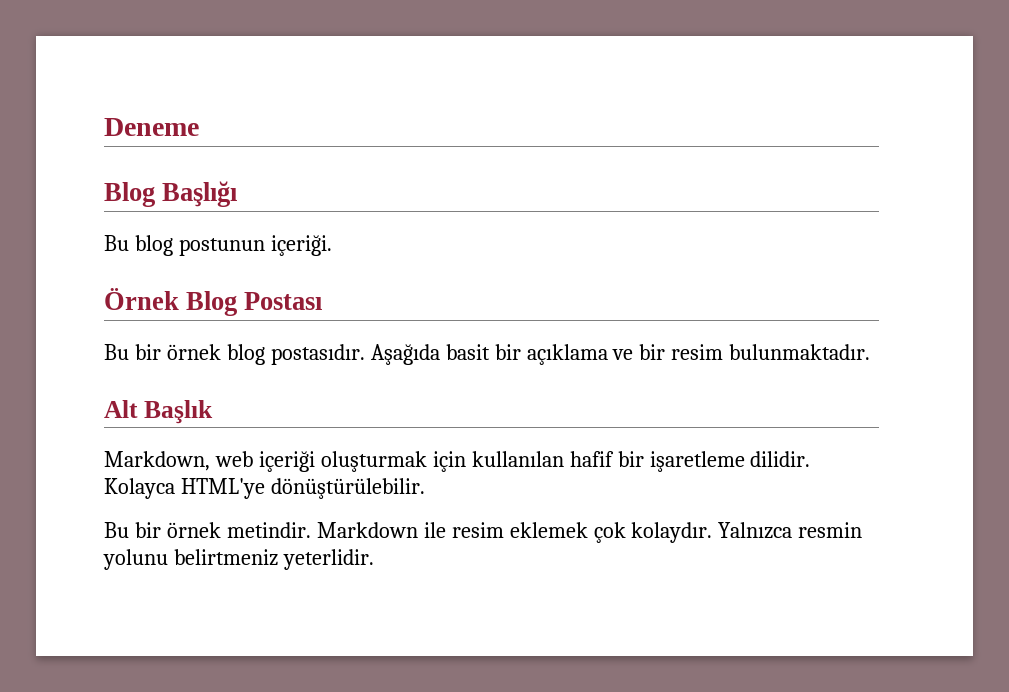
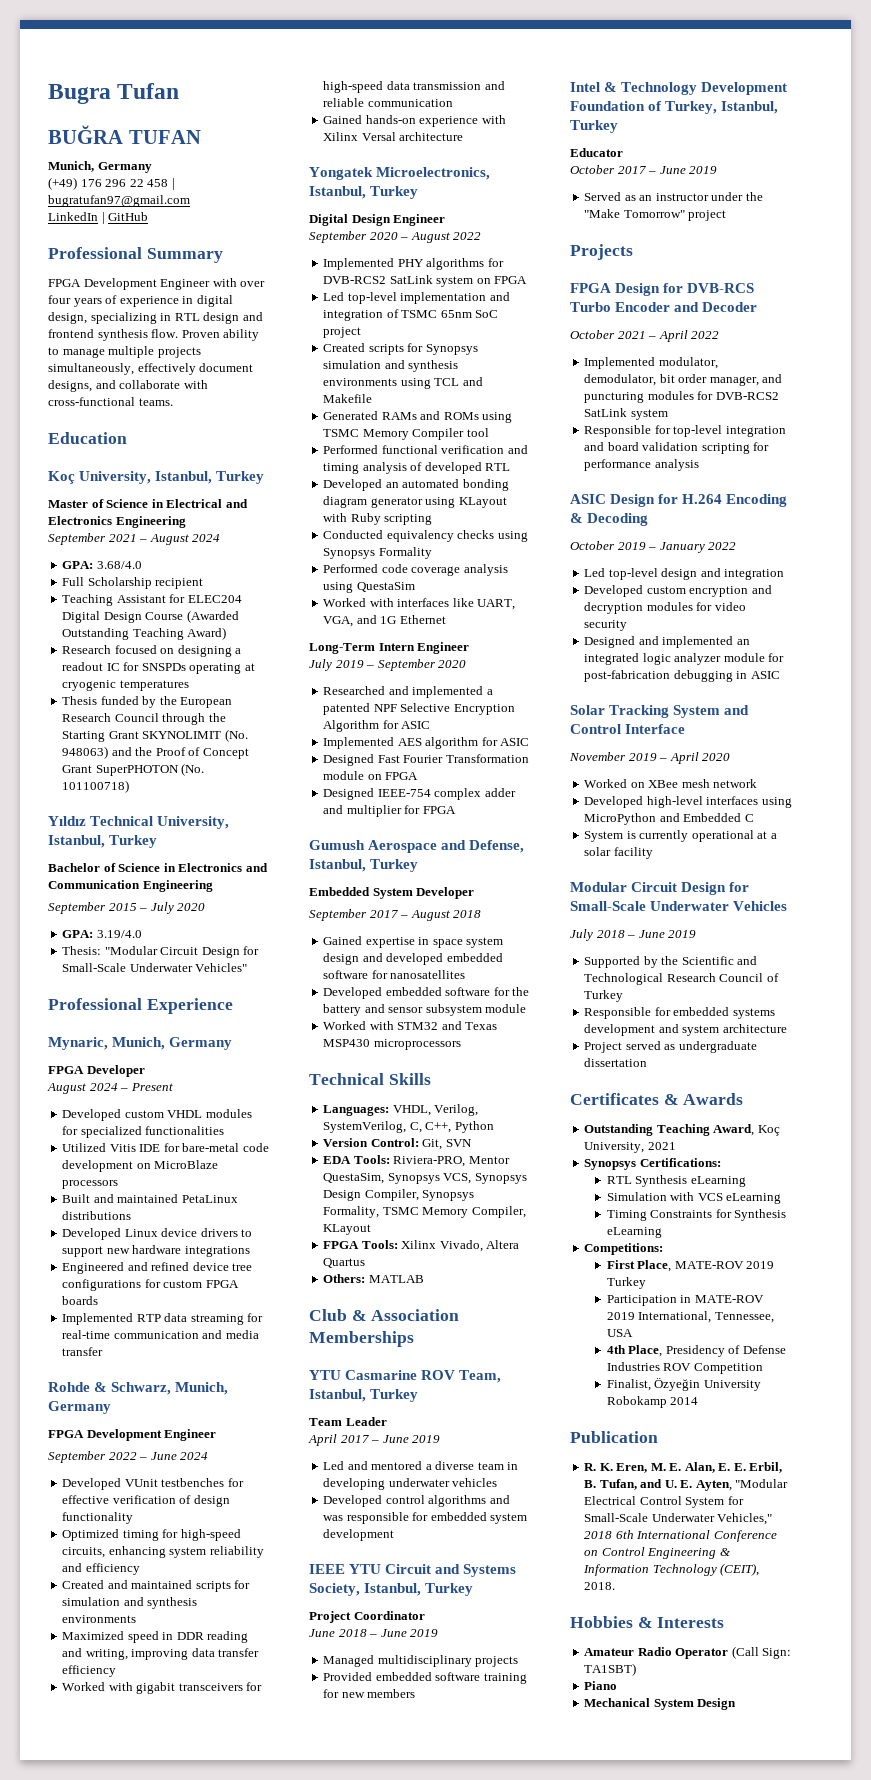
[104,118,199,136] [104,181,238,207] [104,235,332,256] [104,288,323,316] [104,344,871,365] [104,400,213,424] [104,451,811,472] [104,478,425,499] [104,522,863,543] [103,549,374,570] Deneme // Blog Başlığı // Bu blog postunun içeriği. // Örnek Blog Postası // Bu bir örnek blog postasıdır. Aşağıda basit bir açıklama ve bir resim bulunmaktadır. // Alt Başlık // Markdown, web içeriği oluşturmak için kullanılan hafif bir işaretleme dilidir. Kolayca HTML'ye dönüştürülebilir. // Bu bir örnek metindir. Markdown ile resim eklemek çok kolaydır. Yalnızca resmin yolunu belirtmeniz yeterlidir. -> [48,83,180,104] [48,125,201,144] [48,161,152,173] [48,177,175,190] [48,195,190,207] [48,212,149,224] [48,247,223,263] [48,278,266,290] [48,295,233,307] [48,312,263,324] [48,329,260,341] [48,346,201,358] [48,363,254,375] [48,380,208,392] [48,397,173,406] [48,432,127,444] [48,471,265,484] [48,499,248,508] [48,516,186,528] [48,533,221,545] [62,561,142,569] [62,577,204,589] [62,594,242,606] [62,610,239,623] [62,627,227,640] [62,645,242,657] [62,662,255,674] [62,680,189,691] [62,696,233,708] [62,713,226,725] [62,729,248,742] [62,746,249,759] [62,763,205,776] [62,780,130,793] [48,816,230,829] [48,835,158,848] [48,863,268,872] [48,880,213,892] [48,902,206,914] [62,930,142,938] [62,946,260,958] [62,963,248,972] [48,998,233,1014] [48,1037,233,1050] [48,1065,145,1077] [47,1083,173,1094] [62,1109,252,1121] [62,1126,225,1138] [62,1143,269,1152] [62,1160,219,1172] [62,1180,119,1189] [62,1194,238,1203] [62,1211,132,1220] [62,1228,253,1240] [62,1245,250,1257] [62,1262,253,1274] [62,1279,239,1291] [62,1296,99,1305] [62,1313,264,1325] [62,1330,259,1339] [62,1347,104,1356] [48,1382,229,1395] [48,1401,111,1414] [48,1429,217,1441] [48,1451,209,1463] [62,1478,244,1490] [62,1495,230,1507] [62,1512,134,1524] [62,1529,241,1541] [62,1546,264,1558] [62,1563,140,1575] [62,1580,251,1592] [62,1597,198,1609] [62,1615,137,1623] [62,1631,249,1643] [62,1648,260,1660] [62,1665,117,1677] [62,1682,263,1694] [323,81,505,93] [323,98,453,107] [323,115,506,127] [323,132,464,141] [309,167,491,180] [309,186,419,199] [309,214,446,226] [309,231,482,243] [323,258,504,270] [323,275,528,287] [323,292,510,304] [323,309,499,321] [323,327,362,338] [323,343,478,355] [323,360,459,372] [323,377,483,389] [323,394,373,403] [323,411,513,423] [323,428,489,440] [323,445,528,454] [323,462,511,474] [323,479,509,491] [323,496,507,508] [323,513,433,525] [323,530,528,542] [323,547,432,559] [323,564,508,576] [323,582,415,593] [323,598,516,610] [323,615,446,627] [309,642,470,654] [309,659,467,671] [323,686,493,698] [323,703,515,715] [323,720,431,732] [323,737,530,749] [323,754,529,766] [323,771,419,780] [323,788,516,800] [323,805,456,817] [309,840,525,853] [309,859,419,872] [309,887,475,899] [309,909,482,921] [323,936,504,948] [323,953,503,965] [323,970,466,979] [323,987,530,999] [323,1004,527,1016] [323,1021,498,1030] [323,1039,461,1050] [309,1073,431,1085] [323,1104,479,1116] [323,1121,494,1133] [323,1138,472,1150] [323,1155,510,1167] [323,1173,527,1184] [323,1189,475,1201] [323,1206,526,1218] [323,1224,372,1235] [323,1240,520,1252] [323,1258,366,1268] [323,1274,424,1283] [309,1309,460,1321] [309,1331,414,1347] [309,1370,502,1383] [309,1389,419,1402] [309,1417,387,1426] [308,1434,441,1446] [323,1461,519,1470] [323,1478,498,1490] [323,1495,510,1507] [323,1512,528,1524] [323,1529,395,1541] [309,1564,517,1577] [309,1583,474,1596] [309,1611,425,1623] [309,1629,439,1637] [323,1655,519,1667] [323,1672,527,1684] [323,1689,416,1698] [570,82,788,95] [570,101,779,114] [570,120,618,133] [570,148,623,157] [570,165,718,174] [584,192,763,201] [584,209,727,221] [570,244,633,260] [570,283,755,296] [570,302,758,312] [570,330,720,342] [584,357,718,369] [584,374,783,386] [584,391,779,403] [584,408,668,420] [584,425,786,437] [584,442,770,454] [584,459,699,471] [570,494,788,507] [570,513,649,526] [570,541,737,553] [584,568,785,580] [584,585,772,597] [584,602,746,614] [584,620,628,631] [584,636,750,648] [584,653,785,665] [584,670,780,682] [570,705,750,718] [570,724,686,734] [569,752,731,764] [584,779,758,788] [584,796,792,808] [584,813,754,825] [584,830,777,842] [584,847,653,859] [570,882,750,895] [570,901,788,911] [570,929,697,941] [584,956,758,968] [584,973,779,985] [584,990,624,1002] [584,1007,775,1019] [584,1024,787,1036] [584,1041,757,1053] [584,1058,648,1067] [570,1093,744,1105] [584,1124,780,1136] [584,1142,676,1153] [584,1158,721,1170] [606,1175,746,1187] [606,1192,782,1204] [606,1209,787,1221] [606,1227,662,1238] [584,1243,664,1255] [606,1260,775,1272] [606,1277,646,1289] [606,1295,764,1306] [606,1311,774,1323] [606,1329,633,1337] [606,1345,786,1357] [606,1362,763,1374] [606,1378,761,1391] [606,1396,699,1408] [570,1431,658,1443] [584,1462,783,1473] [584,1479,789,1491] [584,1496,744,1508] [584,1513,773,1525] [584,1530,777,1542] [584,1547,731,1559] [583,1563,760,1576] [584,1582,616,1590] [570,1616,725,1628] [584,1646,792,1659] [584,1663,637,1676] [584,1681,618,1690] [584,1698,737,1710] Bugra Tufan // BUĞRA TUFAN // Munich, Germany // (+49) 176 296 22 458 | bugratufan97@gmail.com // LinkedIn | GitHub // Professional Summary // FPGA Development Engineer with over four years of experience in digital design, specializing in RTL design and frontend synthesis flow. Proven ability to manage multiple projects simultaneously, effectively document designs, and collaborate with cross-functional teams. // Education // Koç University, Istanbul, Turkey // Master of Science in Electrical and Electronics Engineering // September 2021 – August 2024 // GPA: 3.68/4.0 // Full Scholarship recipient // Teaching Assistant for ELEC204 Digital Design Course (Awarded Outstanding Teaching Award) // Research focused on designing a readout IC for SNSPDs operating at cryogenic temperatures // Thesis funded by the European Research Council through the Starting Grant SKYNOLIMIT (No. 948063) and the Proof of Concept Grant SuperPHOTON (No. 101100718) // Yıldız Technical University, Istanbul, Turkey // Bachelor of Science in Electronics and Communication Engineering // September 2015 – July 2020 // GPA: 3.19/4.0 // Thesis: "Modular Circuit Design for Small-Scale Underwater Vehicles" // Professional Experience // Mynaric, Munich, Germany // FPGA Developer // August 2024 – Present // Developed custom VHDL modules for specialized functionalities // Utilized Vitis IDE for bare-metal code development on MicroBlaze processors // Built and maintained PetaLinux distributions // Developed Linux device drivers to support new hardware integrations // Engineered and refined device tree configurations for custom FPGA boards // Implemented RTP data streaming for real-time communication and media transfer // Rohde & Schwarz, Munich, Germany // FPGA Development Engineer // September 2022 – June 2024 // Developed VUnit testbenches for effective verification of design functionality // Optimized timing for high-speed circuits, enhancing system reliability and efficiency // Created and maintained scripts for simulation and synthesis environments // Maximized speed in DDR reading and writing, improving data transfer efficiency // Worked with gigabit transceivers for high-speed data transmission and reliable communication // Gained hands-on experience with Xilinx Versal architecture // Yongatek Microelectronics, Istanbul, Turkey // Digital Design Engineer // September 2020 – August 2022 // Implemented PHY algorithms for DVB-RCS2 SatLink system on FPGA // Led top-level implementation and integration of TSMC 65nm SoC project // Created scripts for Synopsys simulation and synthesis environments using TCL and Makefile // Generated RAMs and ROMs using TSMC Memory Compiler tool // Performed functional verification and timing analysis of developed RTL // Developed an automated bonding diagram generator using KLayout with Ruby scripting // Conducted equivalency checks using Synopsys Formality // Performed code coverage analysis using QuestaSim // Worked with interfaces like UART, VGA, and 1G Ethernet // Long-Term Intern Engineer // July 2019 – September 2020 // Researched and implemented a patented NPF Selective Encryption Algorithm for ASIC // Implemented AES algorithm for ASIC // Designed Fast Fourier Transformation module on FPGA // Designed IEEE-754 complex adder and multiplier for FPGA // Gumush Aerospace and Defense, Istanbul, Turkey // Embedded System Developer // September 2017 – August 2018 // Gained expertise in space system design and developed embedded software for nanosatellites // Developed embedded software for the battery and sensor subsystem module // Worked with STM32 and Texas MSP430 microprocessors // Technical Skills // Languages: VHDL, Verilog, SystemVerilog, C, C++, Python // Version Control: Git, SVN // EDA Tools: Riviera-PRO, Mentor QuestaSim, Synopsys VCS, Synopsys Design Compiler, Synopsys Formality, TSMC Memory Compiler, KLayout // FPGA Tools: Xilinx Vivado, Altera Quartus // Others: MATLAB // Club & Association Memberships // YTU Casmarine ROV Team, Istanbul, Turkey // Team Leader // April 2017 – June 2019 // Led and mentored a diverse team in developing underwater vehicles // Developed control algorithms and was responsible for embedded system development // IEEE YTU Circuit and Systems Society, Istanbul, Turkey // Project Coordinator // June 2018 – June 2019 // Managed multidisciplinary projects // Provided embedded software training for new members // Intel & Technology Development Foundation of Turkey, Istanbul, Turkey // Educator // October 2017 – June 2019 // Served as an instructor under the "Make Tomorrow" project // Projects // FPGA Design for DVB-RCS Turbo Encoder and Decoder // October 2021 – April 2022 // Implemented modulator, demodulator, bit order manager, and puncturing modules for DVB-RCS2 SatLink system // Responsible for top-level integration and board validation scripting for performance analysis // ASIC Design for H.264 Encoding & Decoding // October 2019 – January 2022 // Led top-level design and integration // Developed custom encryption and decryption modules for video security // Designed and implemented an integrated logic analyzer module for post-fabrication debugging in ASIC // Solar Tracking System and Control Interface // November 2019 – April 2020 // Worked on XBee mesh network // Developed high-level interfaces using MicroPython and Embedded C // System is currently operational at a solar facility // Modular Circuit Design for Small-Scale Underwater Vehicles // July 2018 – June 2019 // Supported by the Scientific and Technological Research Council of Turkey // Responsible for embedded systems development and system architecture // Project served as undergraduate dissertation // Certificates & Awards // Outstanding Teaching Award, Koç University, 2021 // Synopsys Certifications: // RTL Synthesis eLearning // Simulation with VCS eLearning // Timing Constraints for Synthesis eLearning // Competitions: // First Place, MATE-ROV 2019 Turkey // Participation in MATE-ROV 2019 International, Tennessee, USA // 4th Place, Presidency of Defense Industries ROV Competition // Finalist, Özyeğin University Robokamp 2014 // Publication // R. K. Eren, M. E. Alan, E. E. Erbil, B. Tufan, and U. E. Ayten, "Modular Electrical Control System for Small-Scale Underwater Vehicles," 2018 6th International Conference on Control Engineering & Information Technology (CEIT), 2018. // Hobbies & Interests // Amateur Radio Operator (Call Sign: TA1SBT) // Piano // Mechanical System Design

